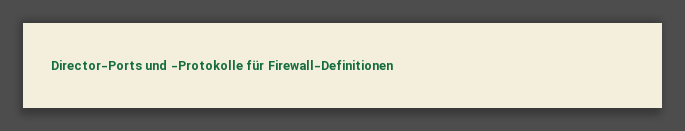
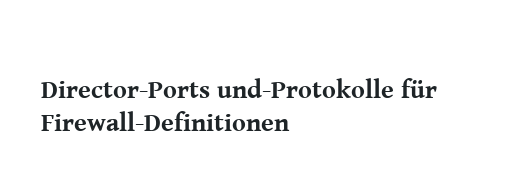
[145,60,243,70] und -Protokolle -> [217,78,394,98] und-Protokolle

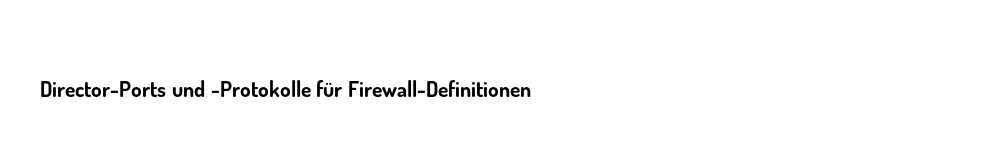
[217,78,394,98] und-Protokolle -> [171,80,311,97] und -Protokolle

